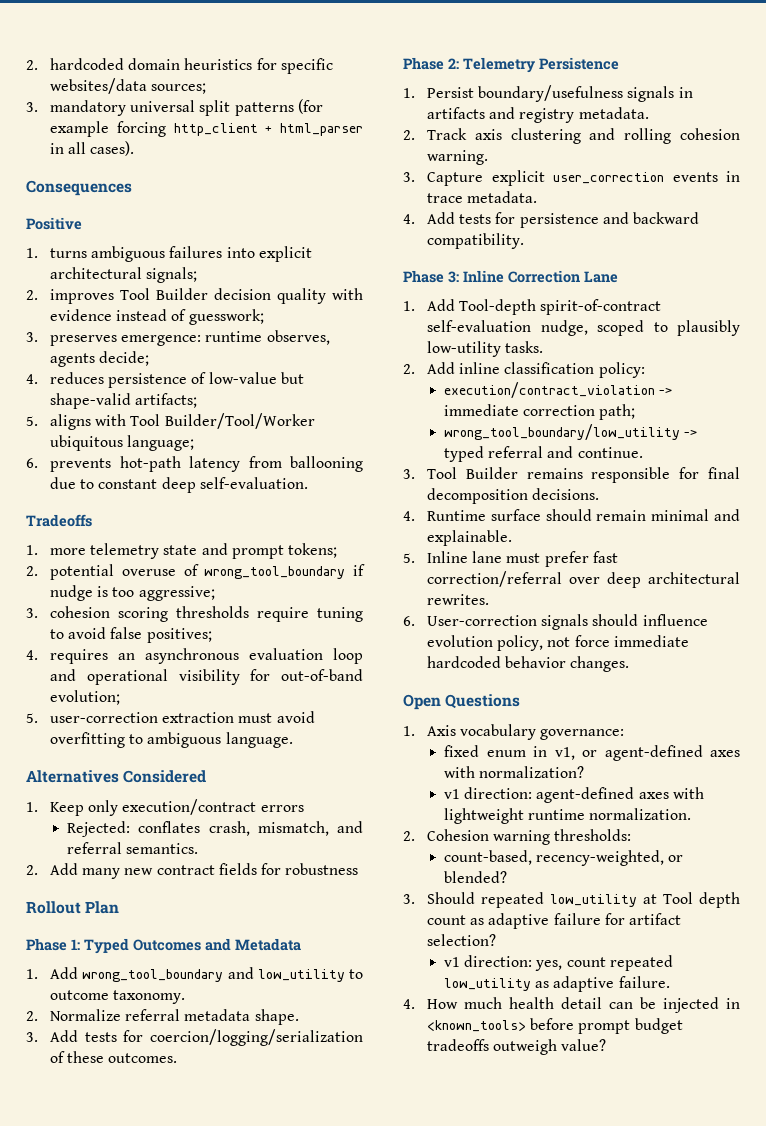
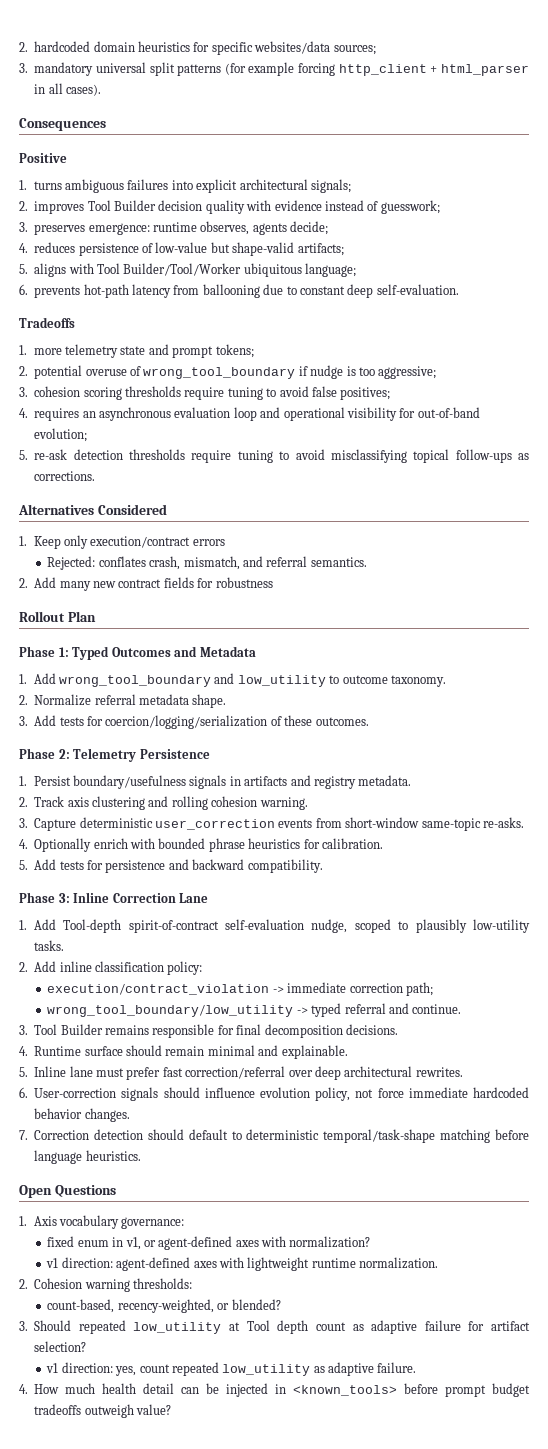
[50,711,315,723] [50,732,293,748] user-correction extraction must avoid overfitting to ambiguous language. -> [34,449,529,463] [34,471,96,481] re-ask detection thresholds require tuning to avoid misclassifying topical follow-ups as corrections.
[491,170,545,186] explicit -> [79,817,153,828] deterministic
[726,171,740,182] [427,191,538,203] [403,214,415,224] in trace metadata. // 4. -> [315,817,524,831] [19,838,383,852] [19,860,28,870] from short-window same-topic re-asks. // 4. Optionally enrich with bounded phrase heuristics for calibration. // 5.
(630, 664) none -> [19,1129,529,1143] [34,1150,141,1164] // 7. Correction detection should default to deterministic temporal/task-shape matching before language heuristics.

